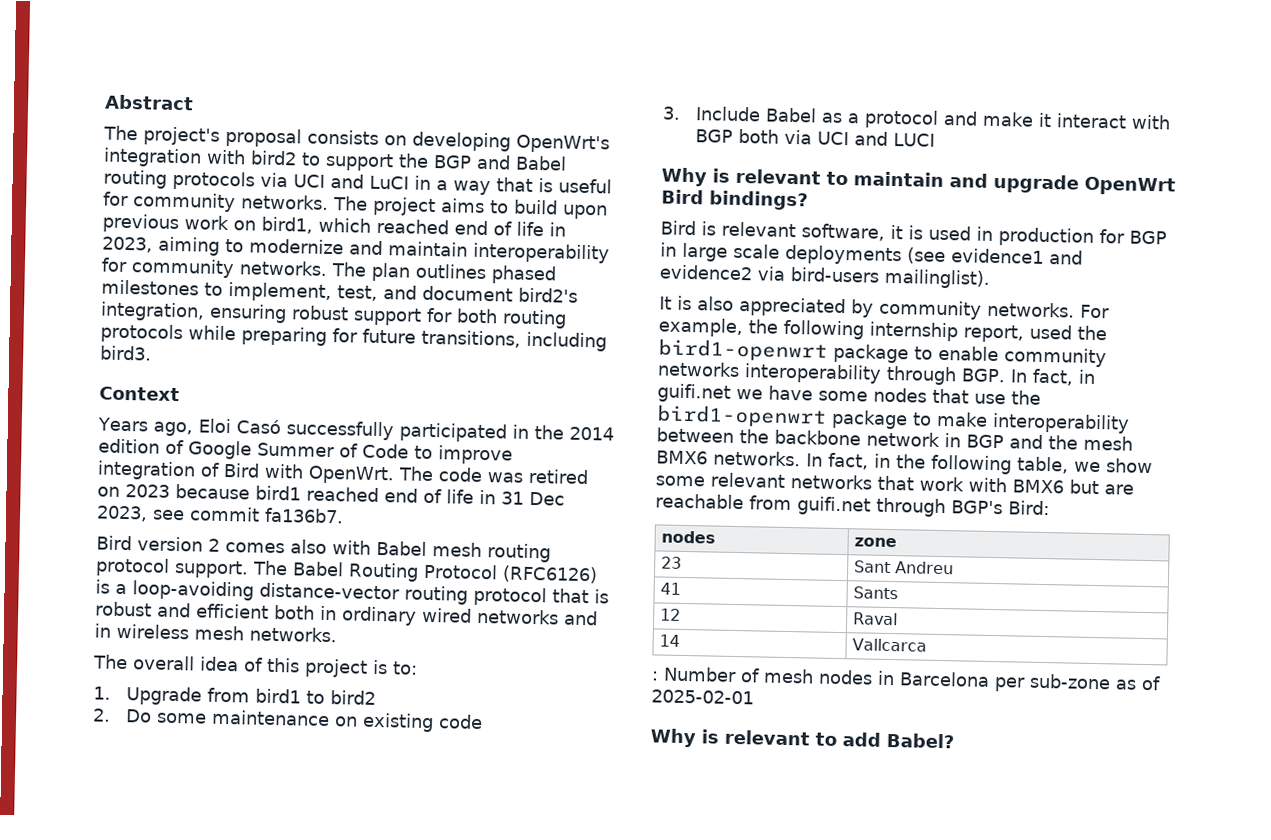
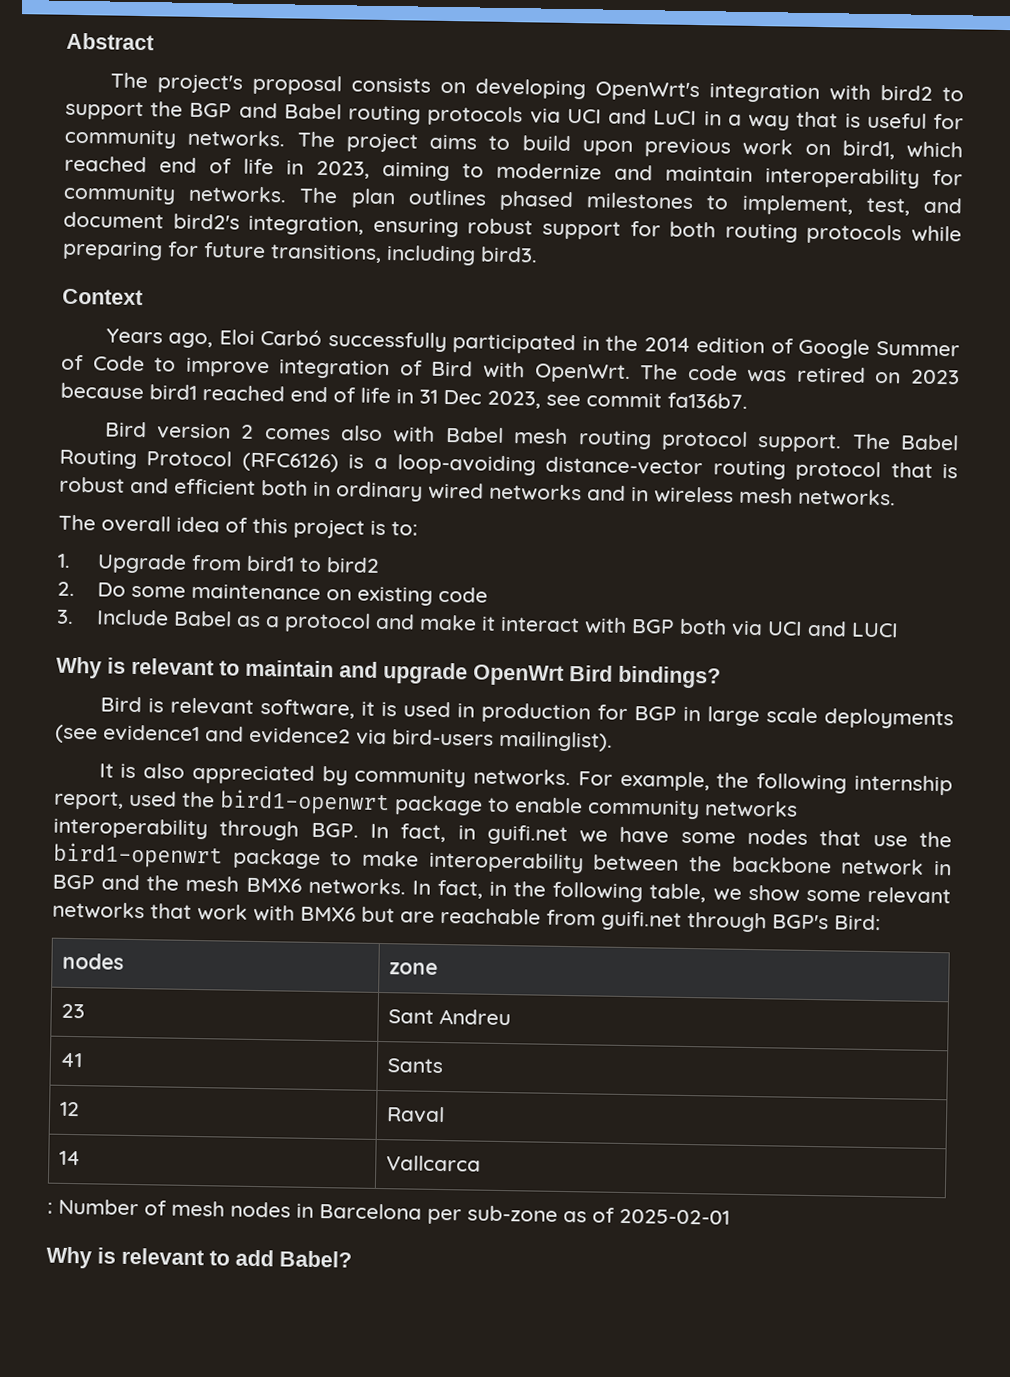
[235,419,281,435] Casó -> [260,328,323,346] Carbó

